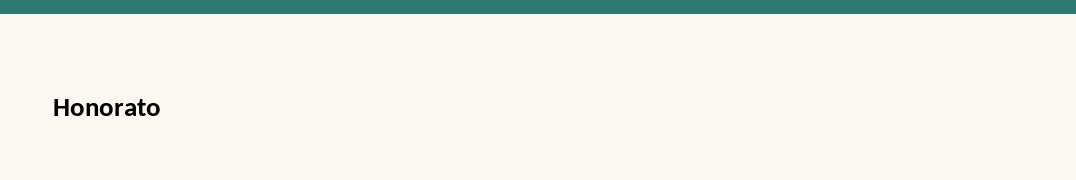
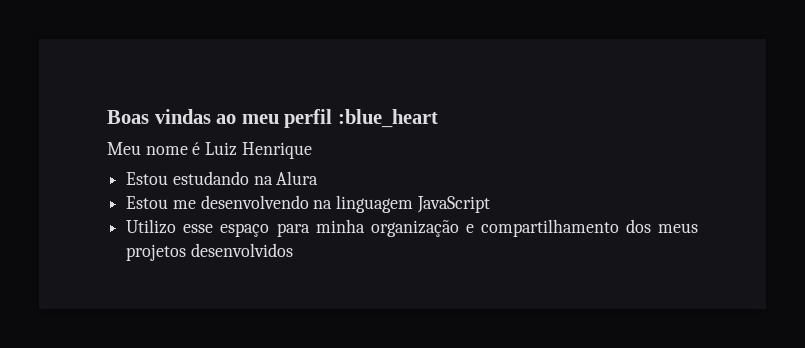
[53,99,161,116] Honorato -> [107,109,438,128] [107,142,312,159] [126,171,319,185] [126,195,490,213] [126,219,698,237] [126,243,293,261] Boas vindas ao meu perfil :blue_heart // Meu nome é Luiz Henrique // Estou estudando na Alura // Estou me desenvolvendo na linguagem JavaScript // Utilizo esse espaço para minha organização e compartilhamento dos meus projetos desenvolvidos

